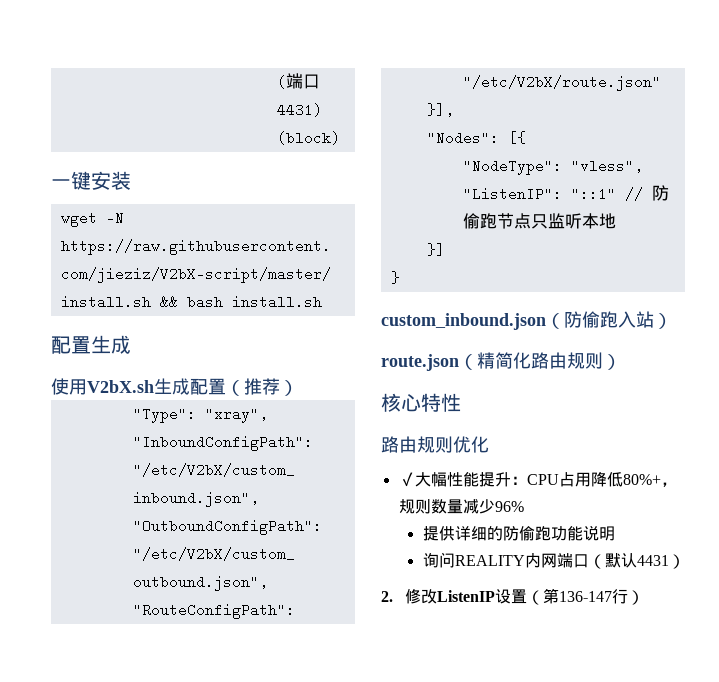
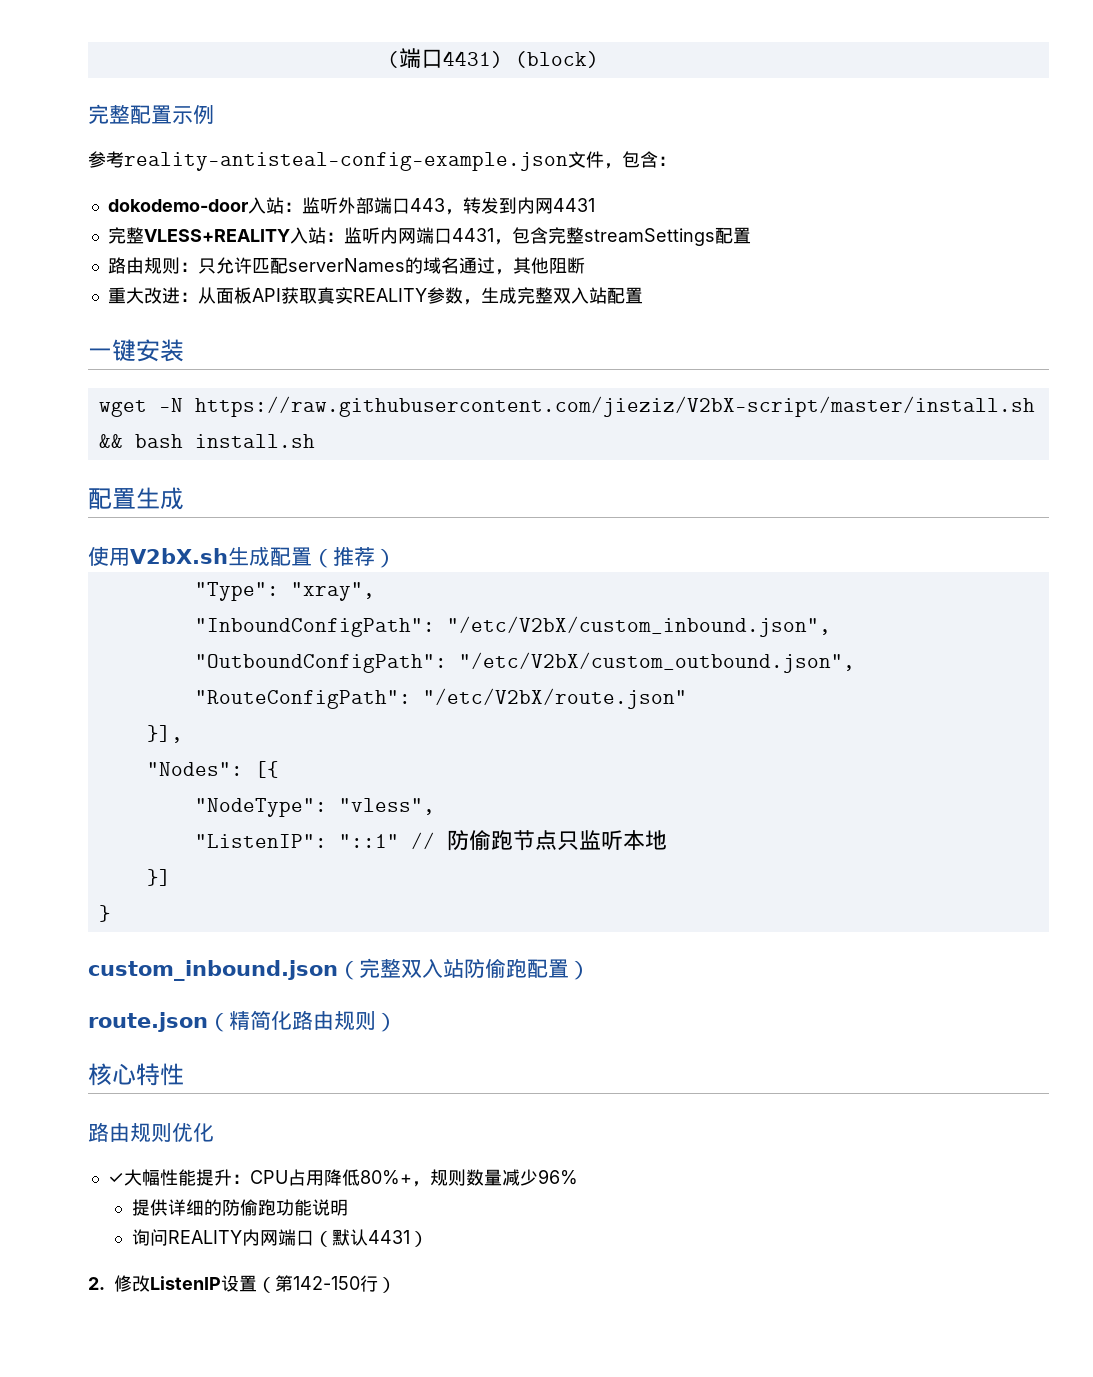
(340, 138) none -> [88,104,214,125] [88,151,676,171] [107,197,595,215] [107,227,751,246] [107,257,585,275] [107,287,643,305] // 完整配置示例 // 参考reality-antisteal-config-example.json文件，包含： // dokodemo-door入站：监听外部端口443，转发到内网4431 // 完整VLESS+REALITY入站：监听内网端口4431，包含完整streamSettings配置 // 路由规则：只允许匹配serverNames的域名通过，其他阻断 // 重大改进：从面板API获取真实REALITY参数，生成完整双入站配置
[564,311,654,328] 防偷跑入站 -> [359,958,569,978] 完整双入站防偷跑配置
[559,591,613,602] 136-147 -> [293,1276,360,1290] 142-150

